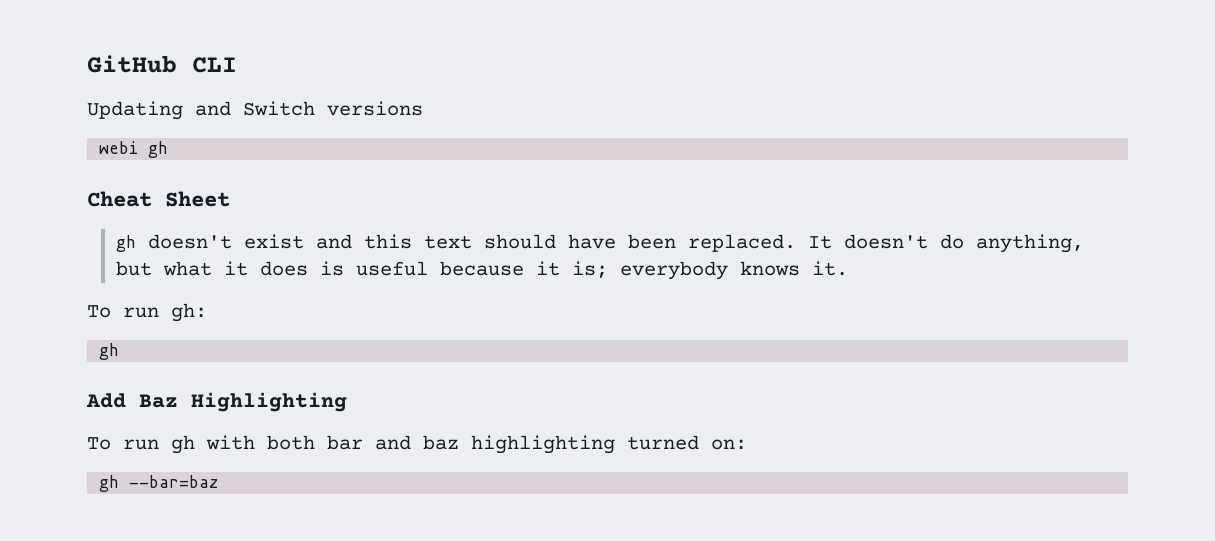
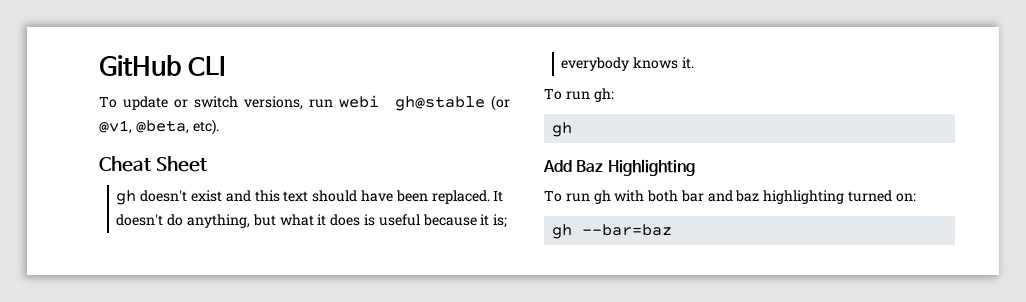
[87,101,423,120] [99,141,169,158] Updating and Switch versions // webi gh -> [99,95,510,111] [99,119,219,135] To update or switch versions, run webi gh@stable (or @v1, @beta, etc).

